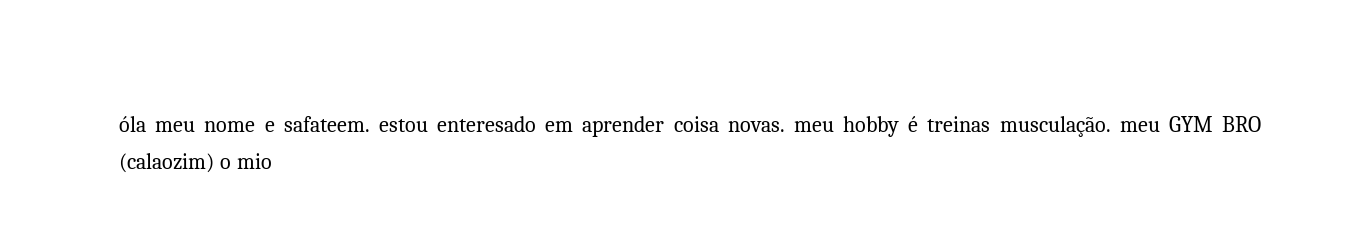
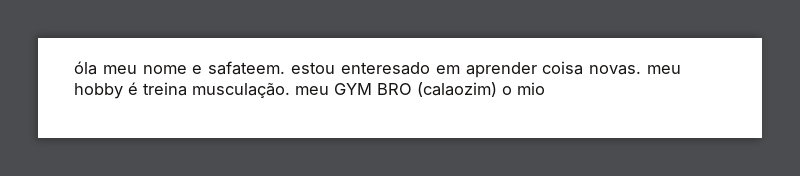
[927,116,991,132] treinas -> [143,82,187,96] treina

